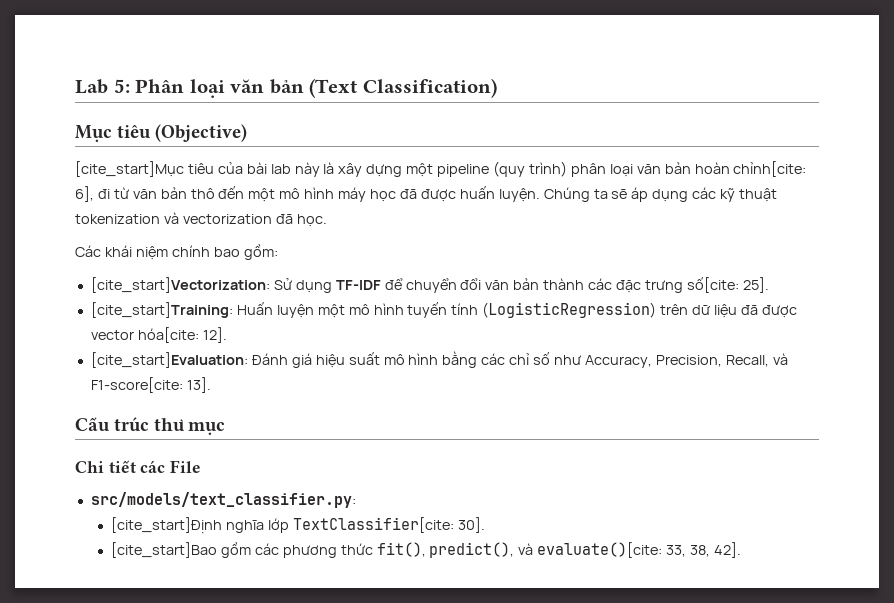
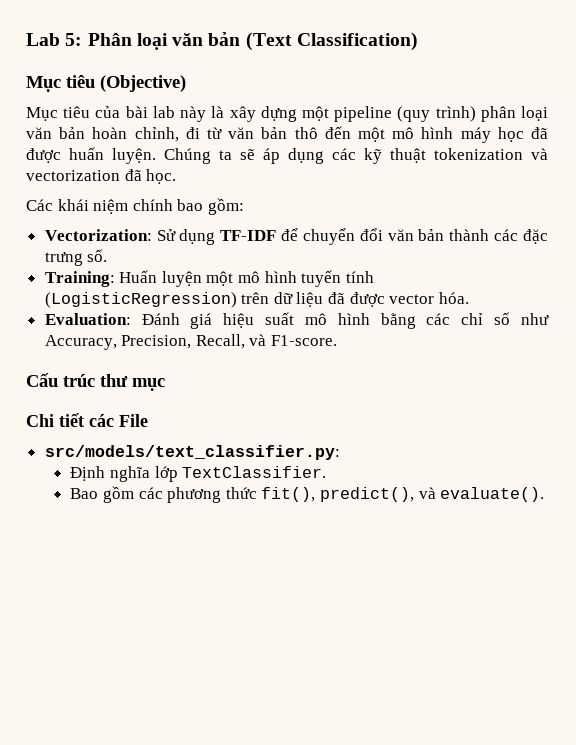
[75,161,184,177] [cite_start]Mục -> [26,107,58,121] Mục
[733,161,807,177] [75,186,94,202] chỉnh[cite: 6], -> [134,127,179,142] chỉnh,
[90,277,270,293] [cite_start]Vectorization: -> [44,229,152,241] Vectorization:
[686,277,769,293] [90,302,233,318] số[cite: 25]. // [cite_start]Training: -> [87,249,108,262] [44,271,115,287] số. // Training:
[137,327,227,343] [90,352,248,368] hóa[cite: 12]. // [cite_start]Evaluation: -> [438,292,469,304] [44,313,131,325] hóa. // Evaluation:
[90,377,211,393] F1-score[cite: 13]. -> [271,335,338,346] F1-score.
[110,517,222,534] [cite_start]Định -> [70,466,106,481] Định
[292,517,485,533] [110,542,217,558] TextClassifier[cite: 30]. // [cite_start]Bao -> [182,466,327,478] [70,488,99,499] TextClassifier. // Bao
[537,542,741,558] evaluate()[cite: 33, 38, 42]. -> [440,487,545,502] evaluate().

